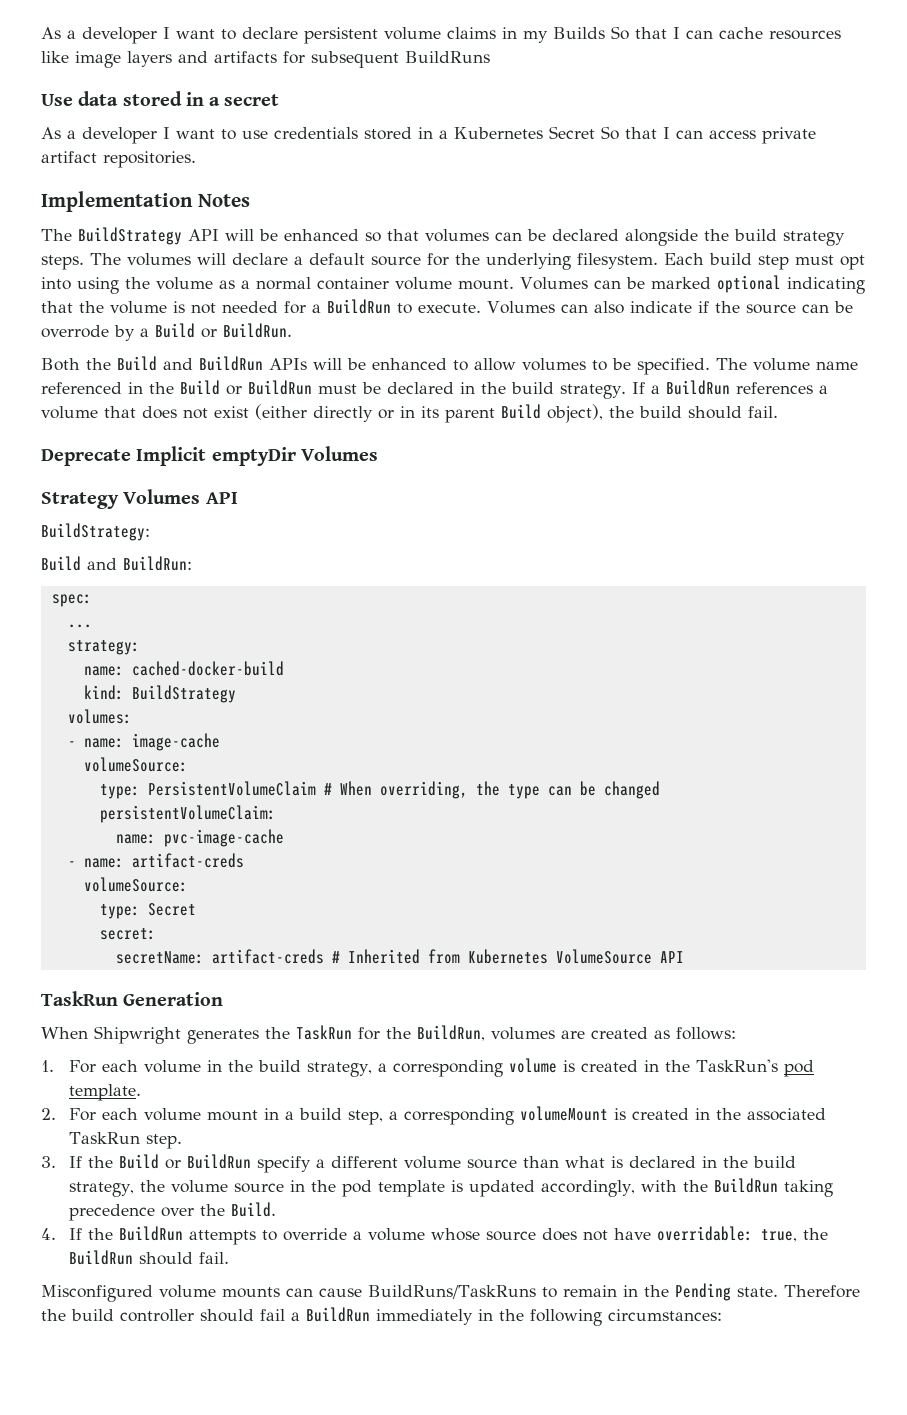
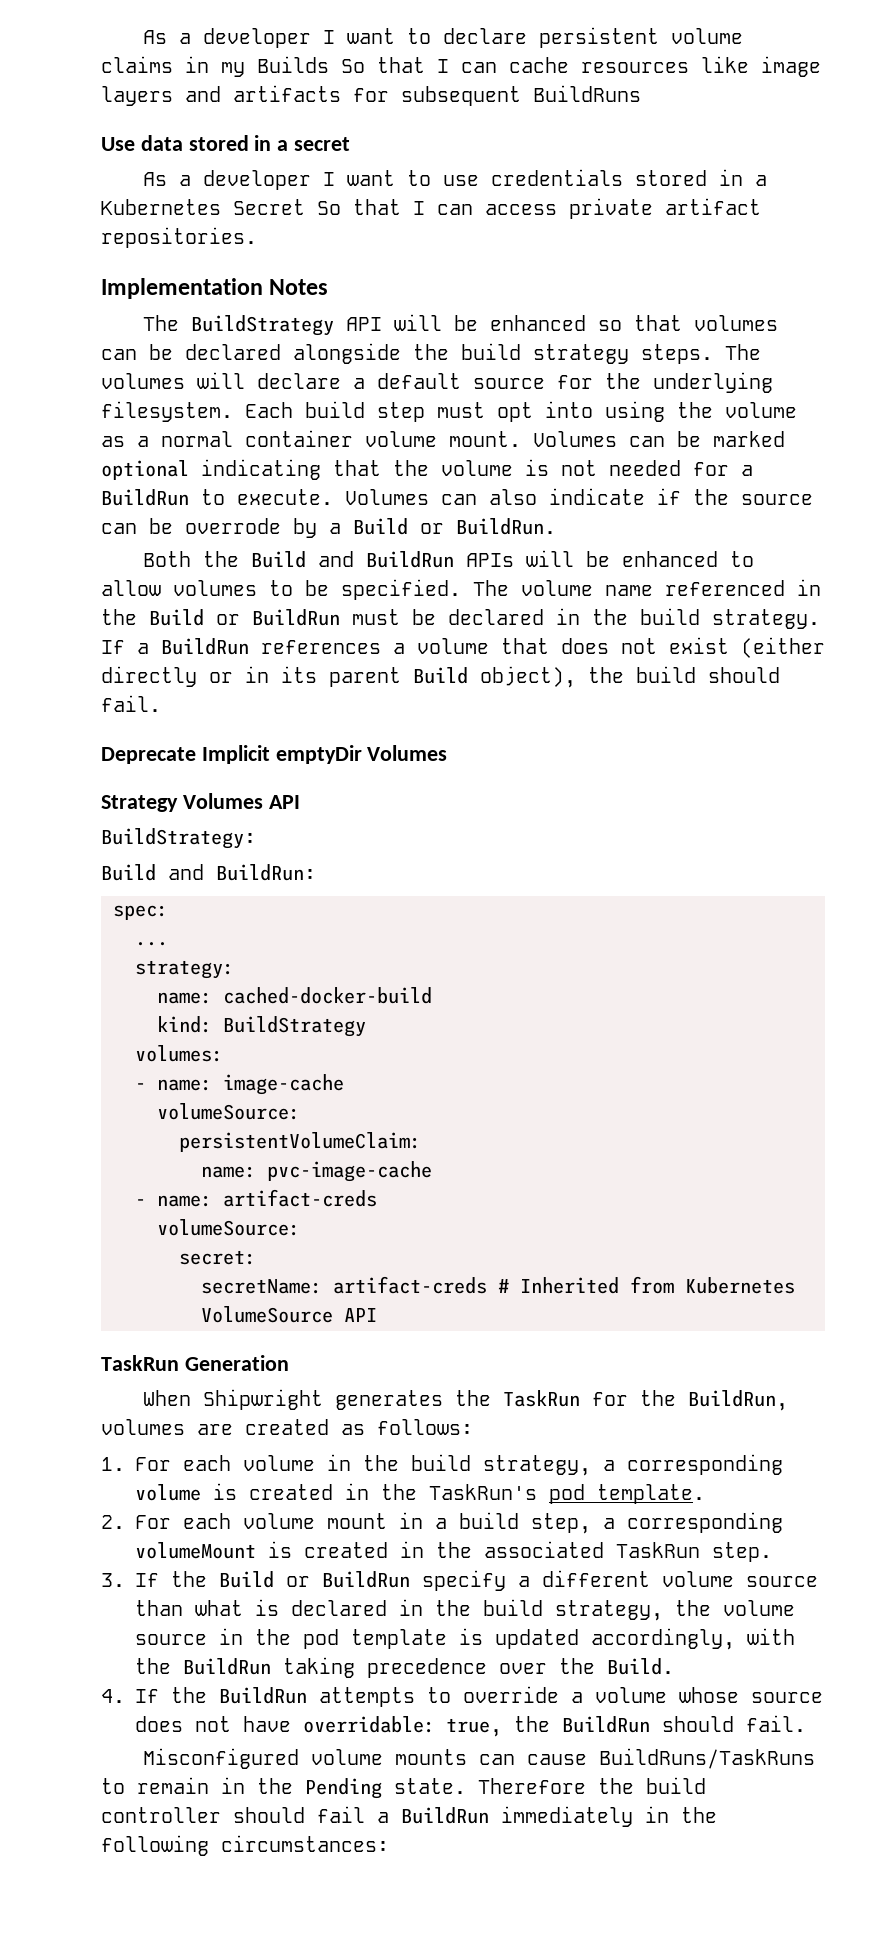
[99,781,660,799] // type: PersistentVolumeClaim # When overriding, the type can be changed -> (300, 1111) none
[99,903,196,919] // type: Secret -> (300, 1227) none

